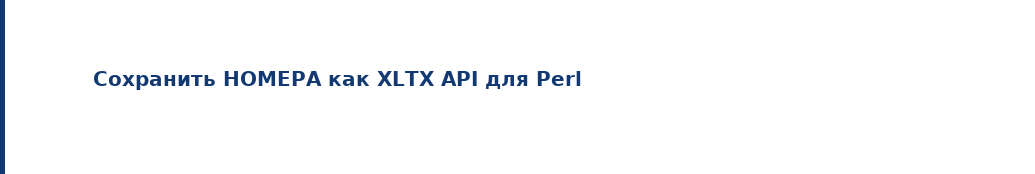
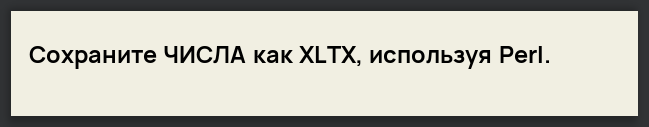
[93,71,582,90] Сохранить НОМЕРА как XLTX API для Perl -> [29,46,551,69] Сохраните ЧИСЛА как XLTX, используя Perl.

